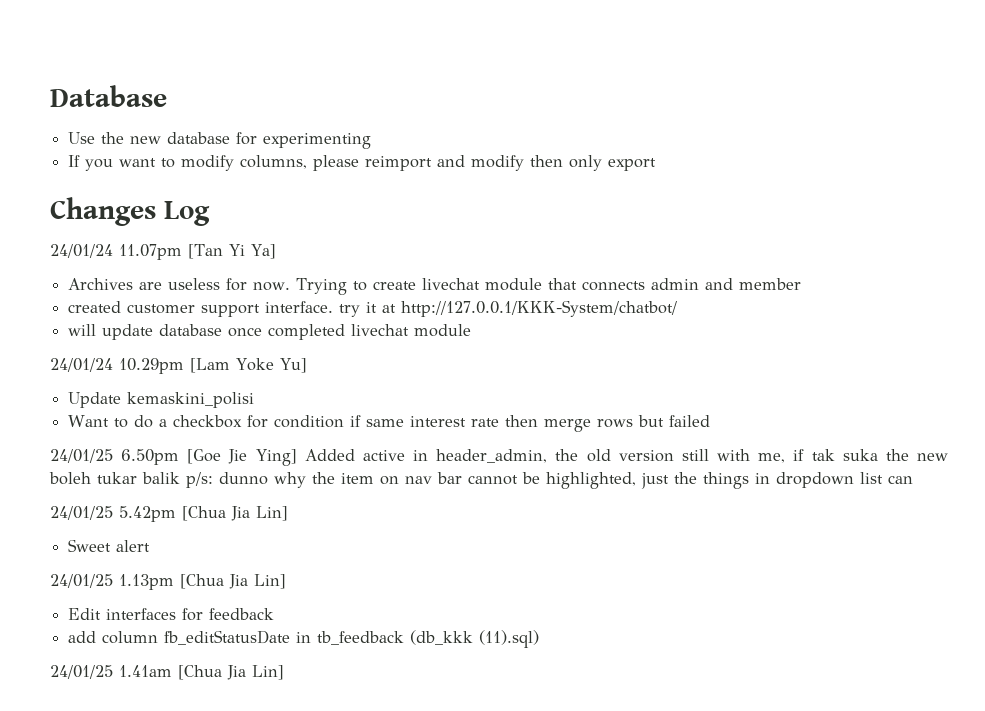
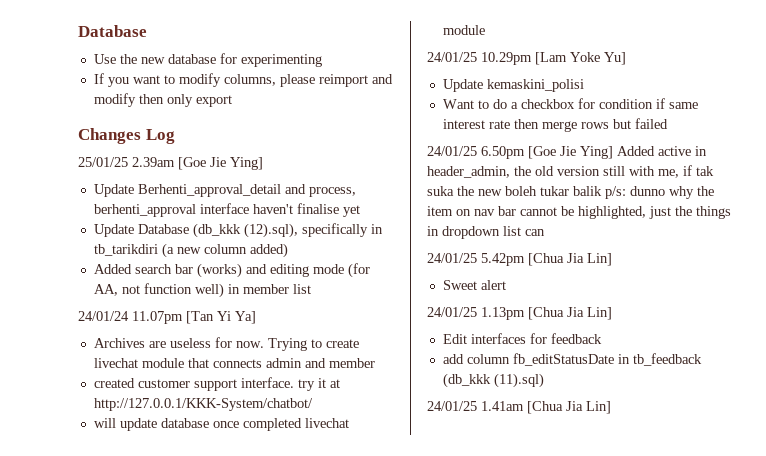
(210, 213) none -> [78,157,263,170] [93,184,356,197] [93,203,360,217] [93,223,383,238] [93,243,288,258] [93,263,370,278] [93,283,311,298] // 25/01/25 2.39am [Goe Jie Ying] // Update Berhenti_approval_detail and process, berhenti_approval interface haven't finalise yet // Update Database (db_kkk (12).sql), specifically in tb_tarikdiri (a new column added) // Added search bar (works) and editing mode (for AA, not function well) in member list
[50,358,113,372] 24/01/24 -> [427,52,477,62] 24/01/25

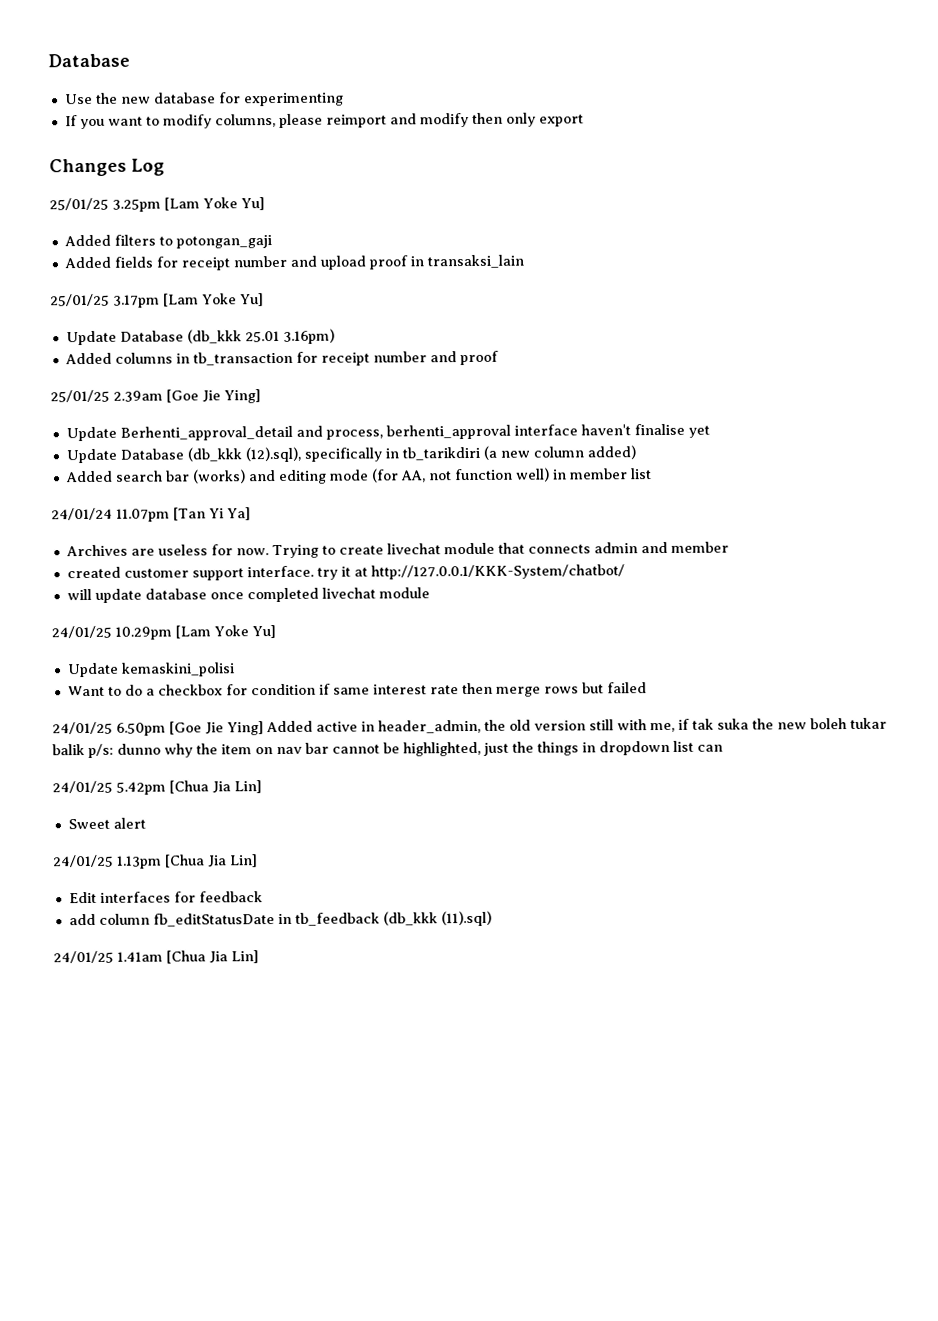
(175, 136) none -> [49,197,265,212] [63,234,272,249] [63,254,524,271] [50,293,264,308] [65,328,335,346] [64,350,499,366] // 25/01/25 3.25pm [Lam Yoke Yu] // Added filters to potongan_gaji // Added fields for receipt number and upload proof in transaksi_lain // 25/01/25 3.17pm [Lam Yoke Yu] // Update Database (db_kkk 25.01 3.16pm) // Added columns in tb_transaction for receipt number and proof

